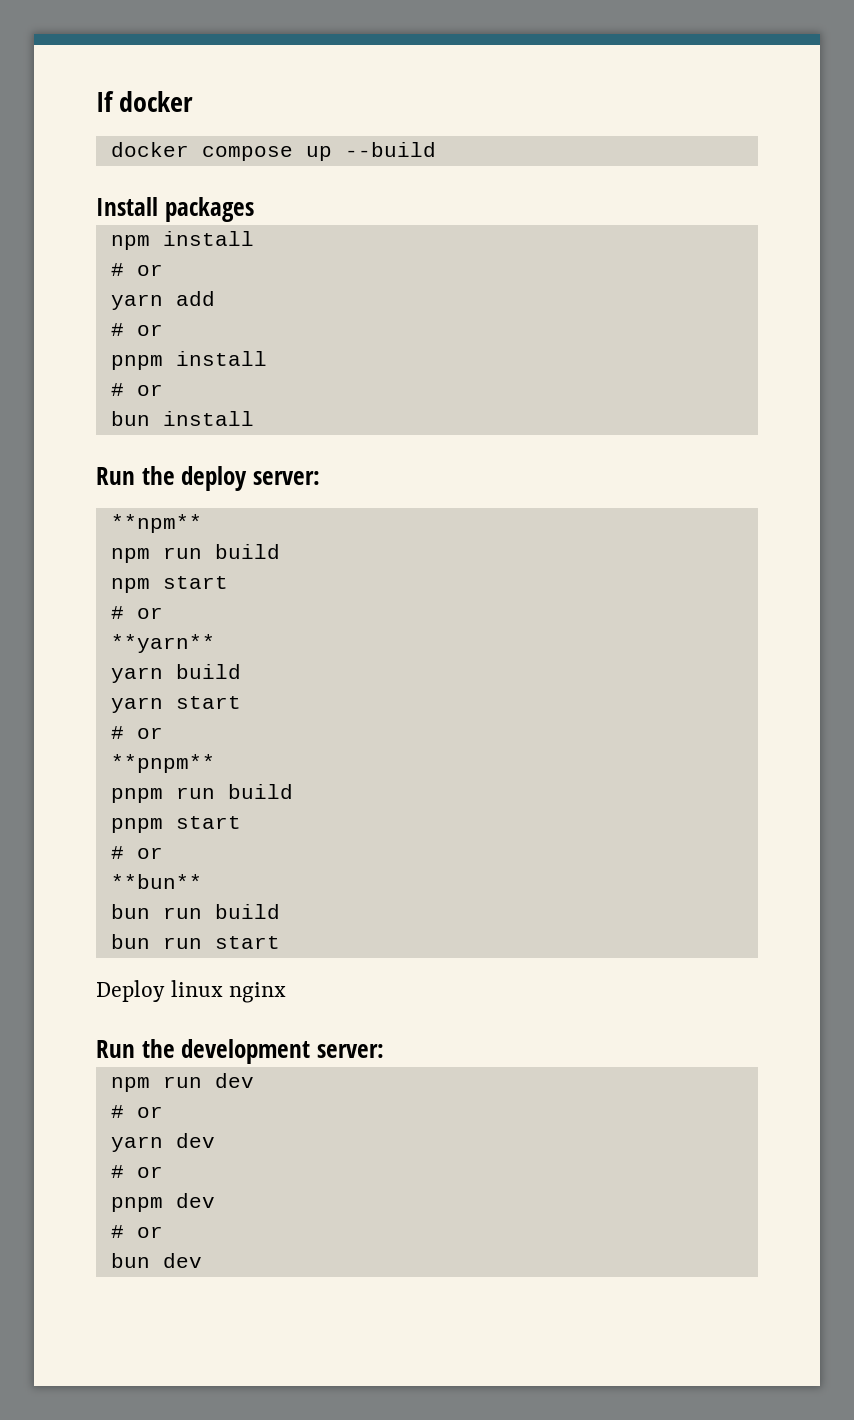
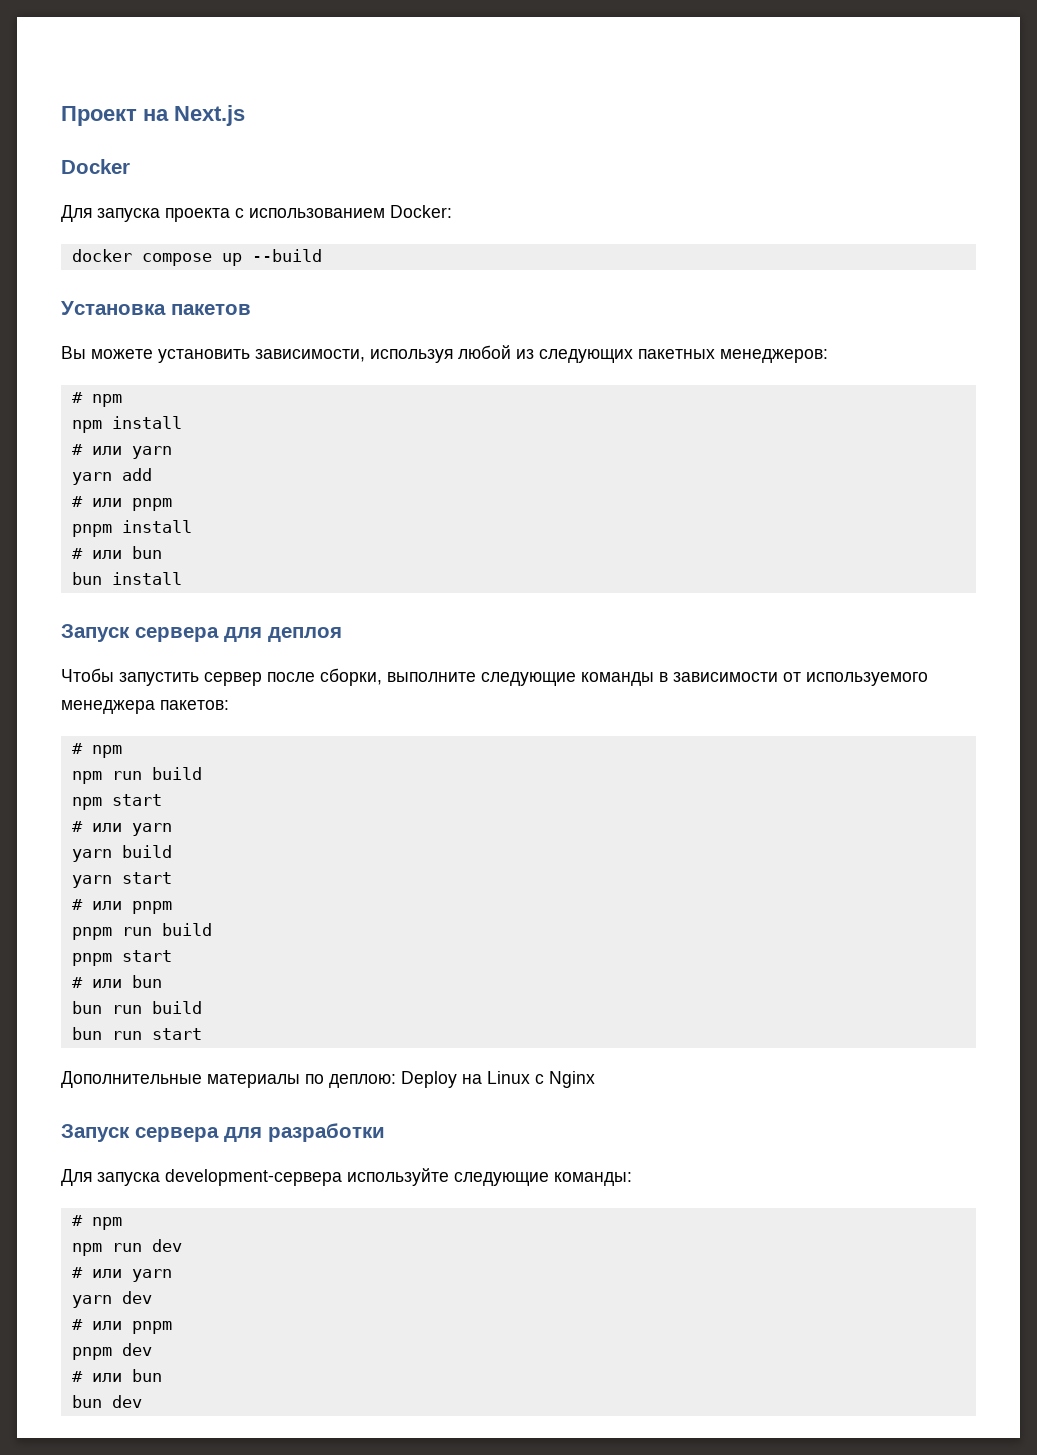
[96,91,194,112] [110,142,436,161] [96,197,254,222] If docker // docker compose up --build // Install packages -> [61,105,245,126] [61,159,130,174] [61,205,452,222] [71,249,322,266] [61,301,251,315] [61,345,828,363] [71,392,122,407] Проект на Next.js // Docker // Для запуска проекта с использованием Docker: // docker compose up --build // Установка пакетов // Вы можете установить зависимости, используя любой из следующих пакетных менеджеров: // # npm
[136,264,163,276] or -> [91,446,172,459] или yarn
[136,324,163,336] or -> [91,498,172,511] или pnpm
[136,384,163,396] or -> [91,546,162,559] или bun
[96,466,320,491] [110,514,202,533] Run the deploy server: // **npm** -> [61,624,342,642] [61,668,928,686] [61,700,229,714] [71,743,122,758] Запуск сервера для деплоя // Чтобы запустить сервер после сборки, выполните следующие команды в зависимости от используемого менеджера пакетов: // # npm
[136,607,163,619] [110,634,215,653] or // **yarn** -> [91,823,172,836] или yarn
[136,727,163,739] [110,754,215,773] or // **pnpm** -> [91,901,172,914] или pnpm
[136,847,163,859] [110,874,202,889] or // **bun** -> [91,975,162,988] или bun
[96,980,287,1003] [96,1039,384,1064] Deploy linux nginx // Run the development server: -> [61,1071,595,1088] [61,1123,385,1142] [61,1168,632,1186] [71,1215,122,1230] Дополнительные материалы по деплою: Deploy на Linux с Nginx // Запуск сервера для разработки // Для запуска development-сервера используйте следующие команды: // # npm
[136,1106,163,1118] or -> [91,1269,172,1282] или yarn
[136,1166,163,1178] or -> [91,1321,172,1334] или pnpm
[136,1226,163,1238] or -> [91,1369,162,1382] или bun

